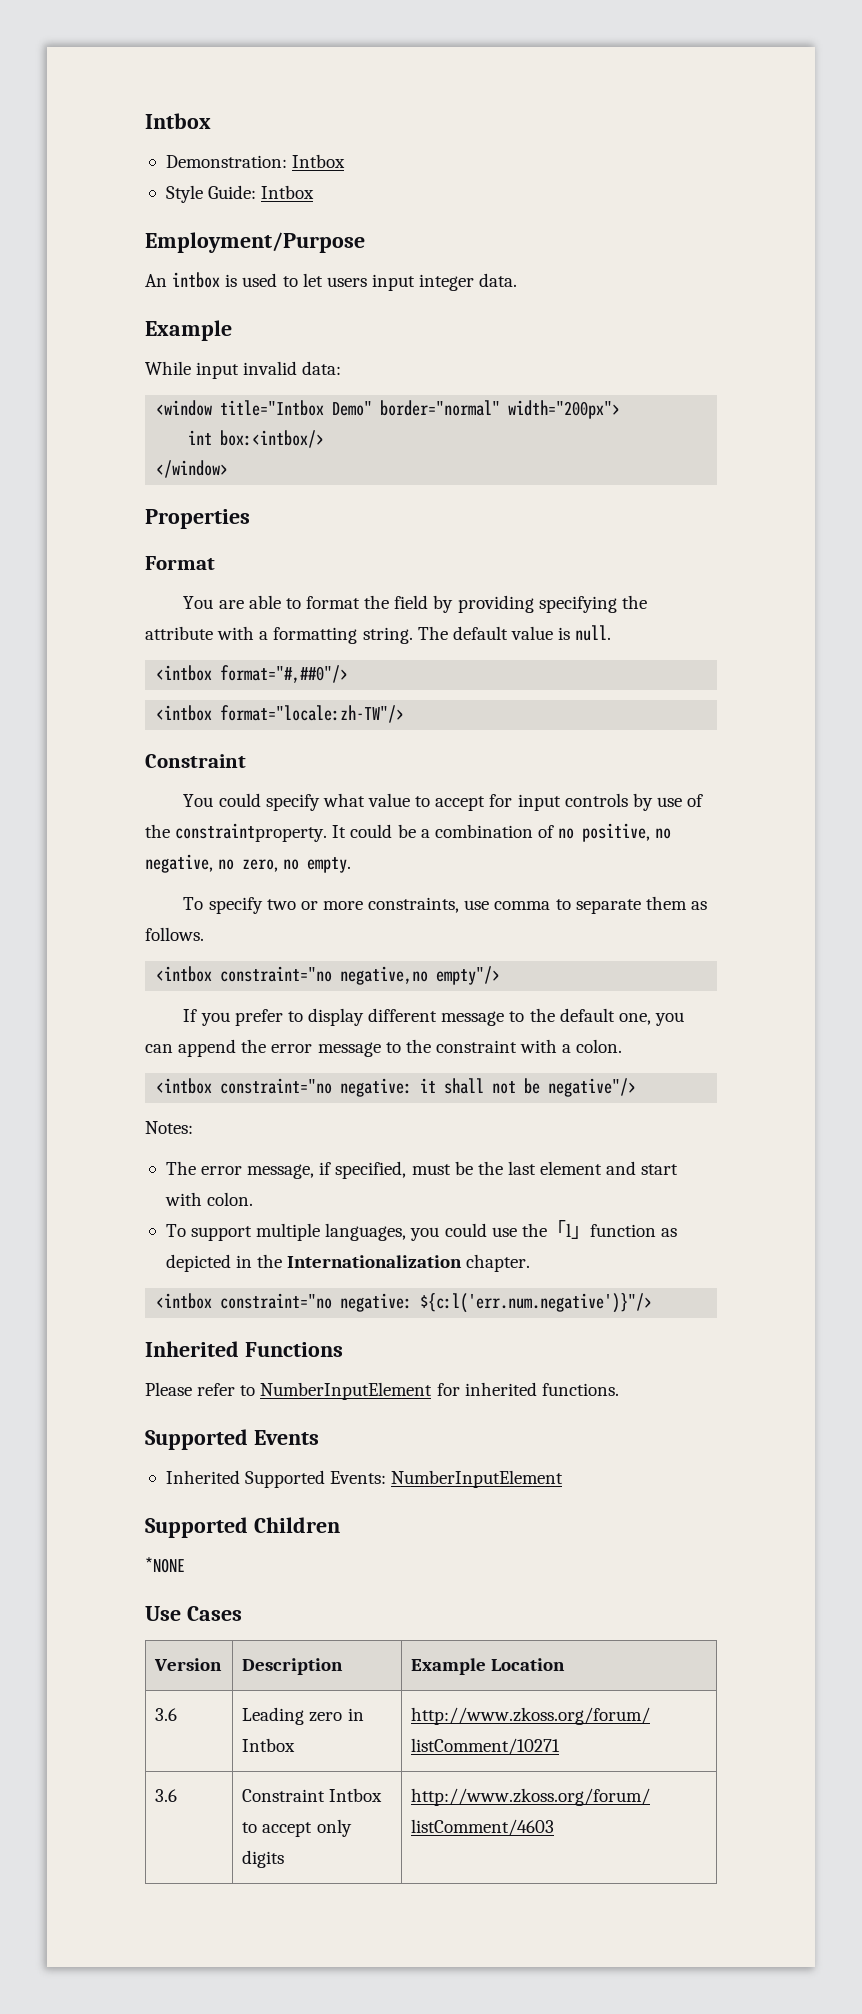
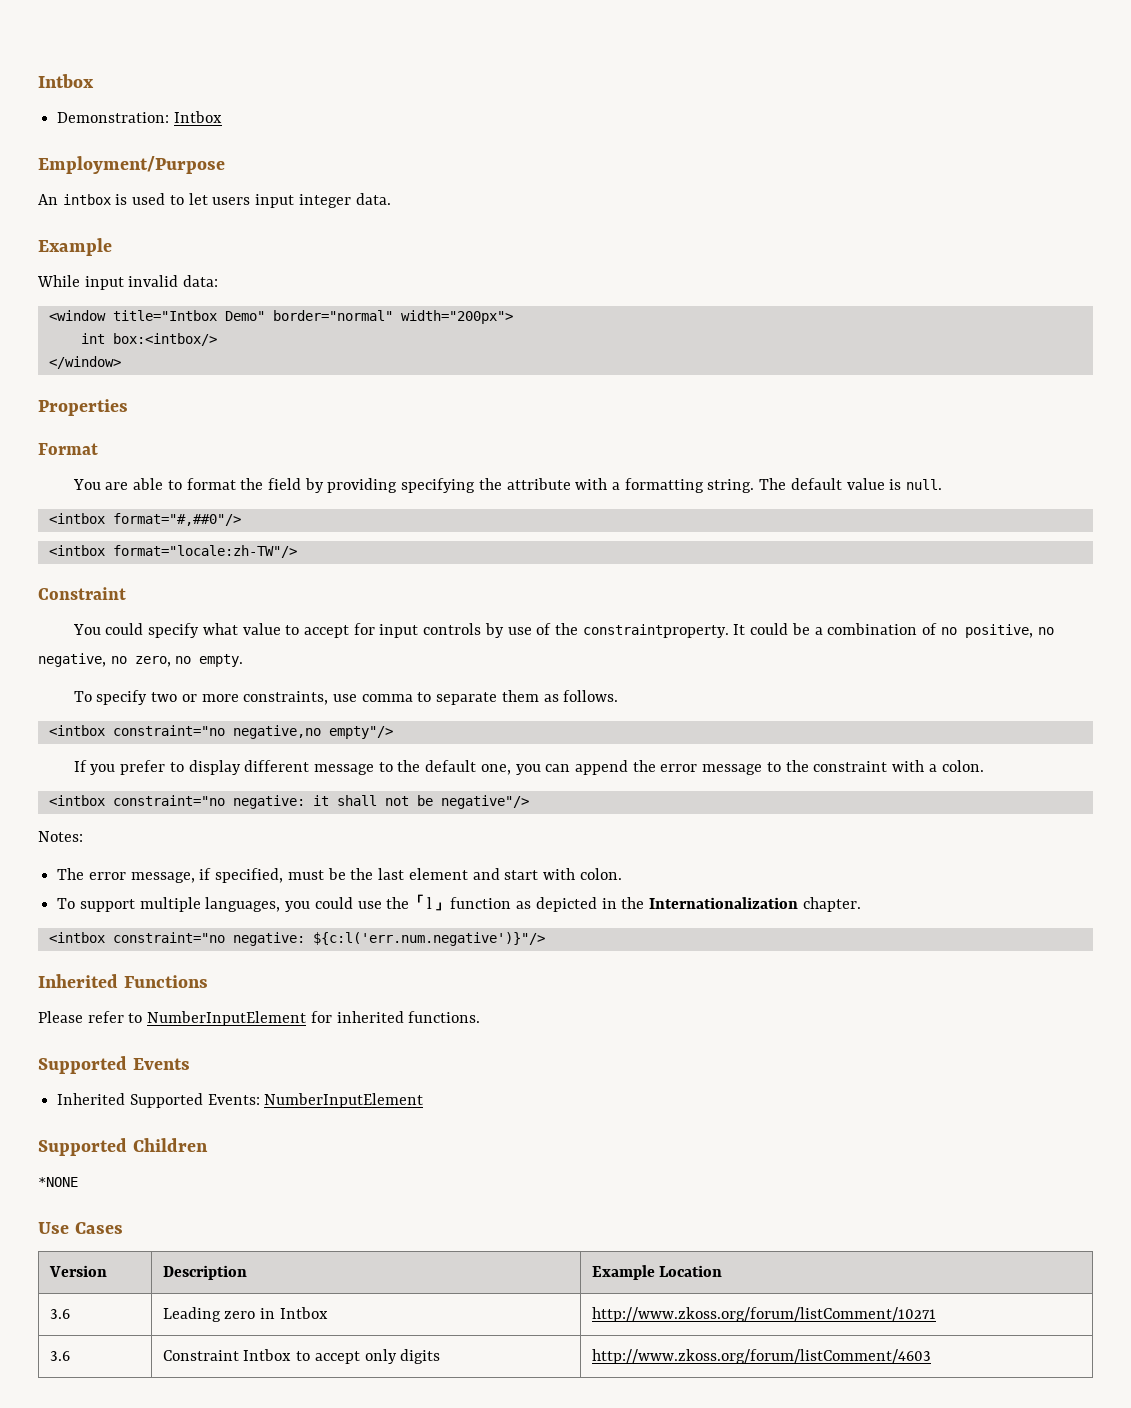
[165,185,315,203] // Style Guide: Intbox -> (222, 117) none

